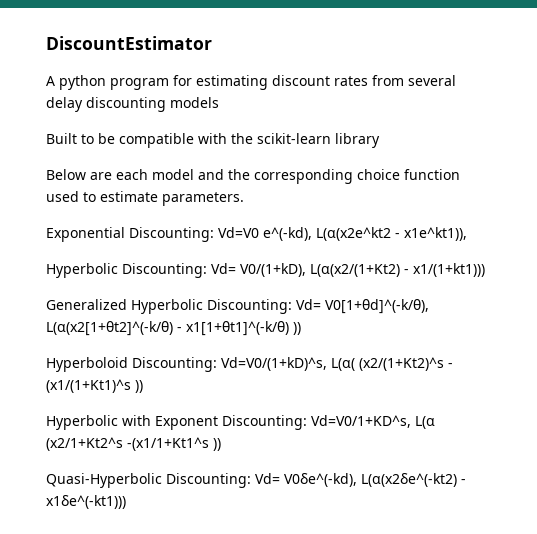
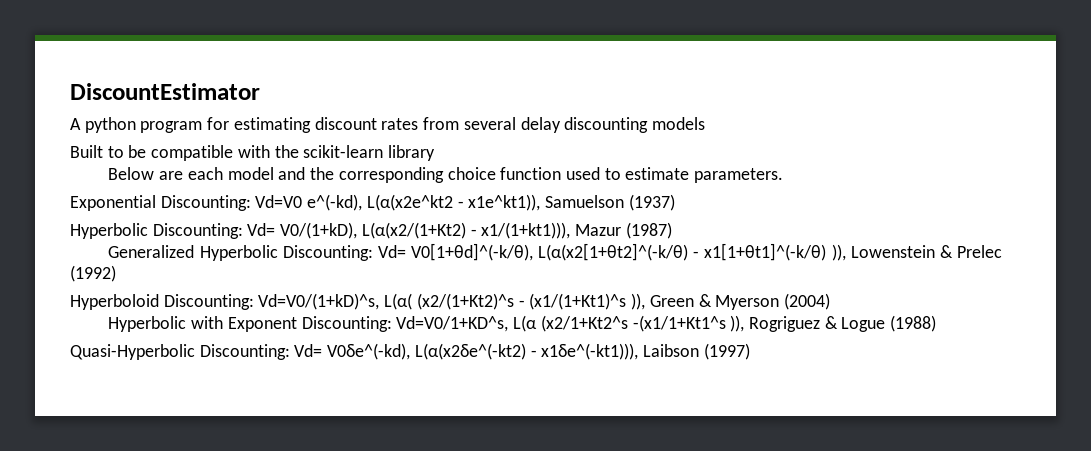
(467, 234) none -> [545,194,675,211] Samuelson (1937)
[413,263,485,277] x1/(1+kt1))) -> [481,222,672,239] x1/(1+kt1))), Mazur (1987)
[293,322,301,335] )) -> [831,244,1002,261] [70,265,116,282] )), Lowenstein & Prelec (1992)
[135,380,143,393] )) -> [631,293,830,310] )), Green & Myerson (2004)
[213,438,221,451] )) -> [730,315,937,332] )), Rogriguez & Logue (1988)
[46,495,126,509] x1δe^(-kt1))) -> [541,343,750,360] x1δe^(-kt1))), Laibson (1997)

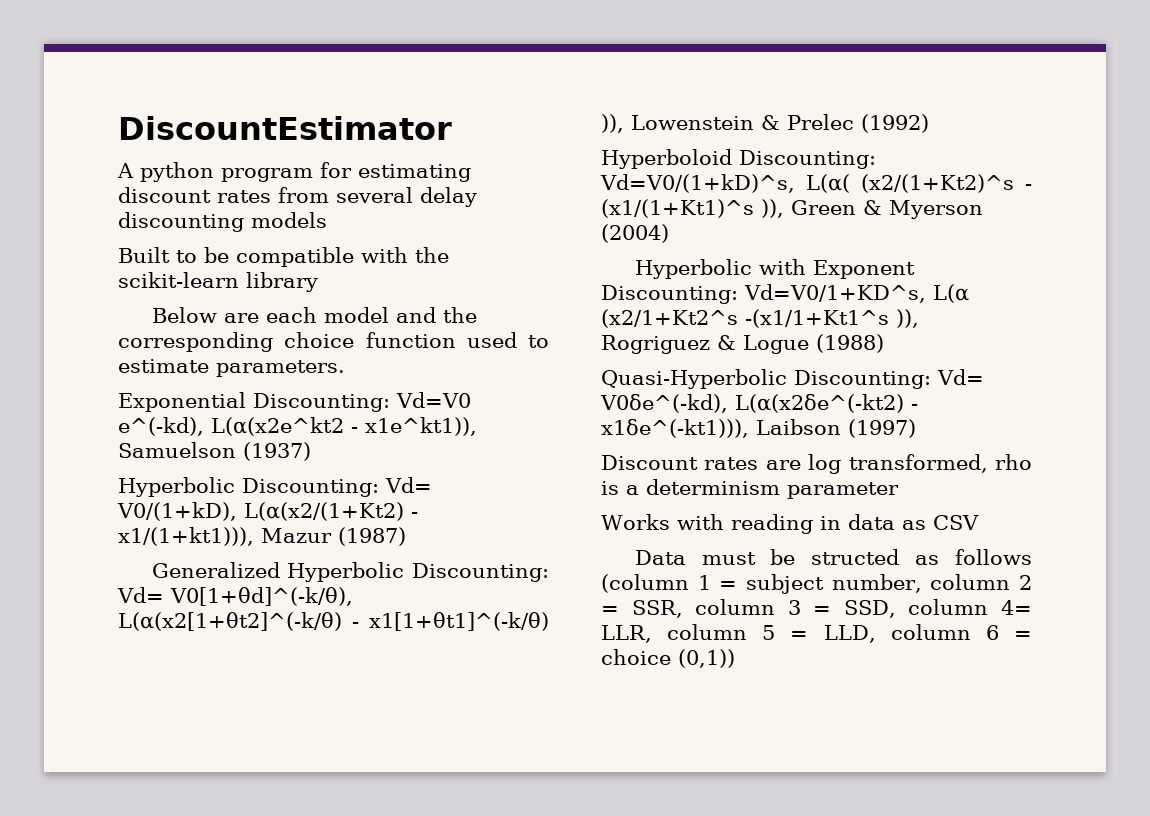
(750, 351) none -> [601,454,1032,474] [601,479,899,499] [601,514,979,534] [634,549,1032,565] [601,574,1032,594] [601,599,1032,618] [601,624,1032,643] [601,649,735,668] // Discount rates are log transformed, rho is a determinism parameter // Works with reading in data as CSV // Data must be structed as follows (column 1 = subject number, column 2 = SSR, column 3 = SSD, column 4= LLR, column 5 = LLD, column 6 = choice (0,1))

